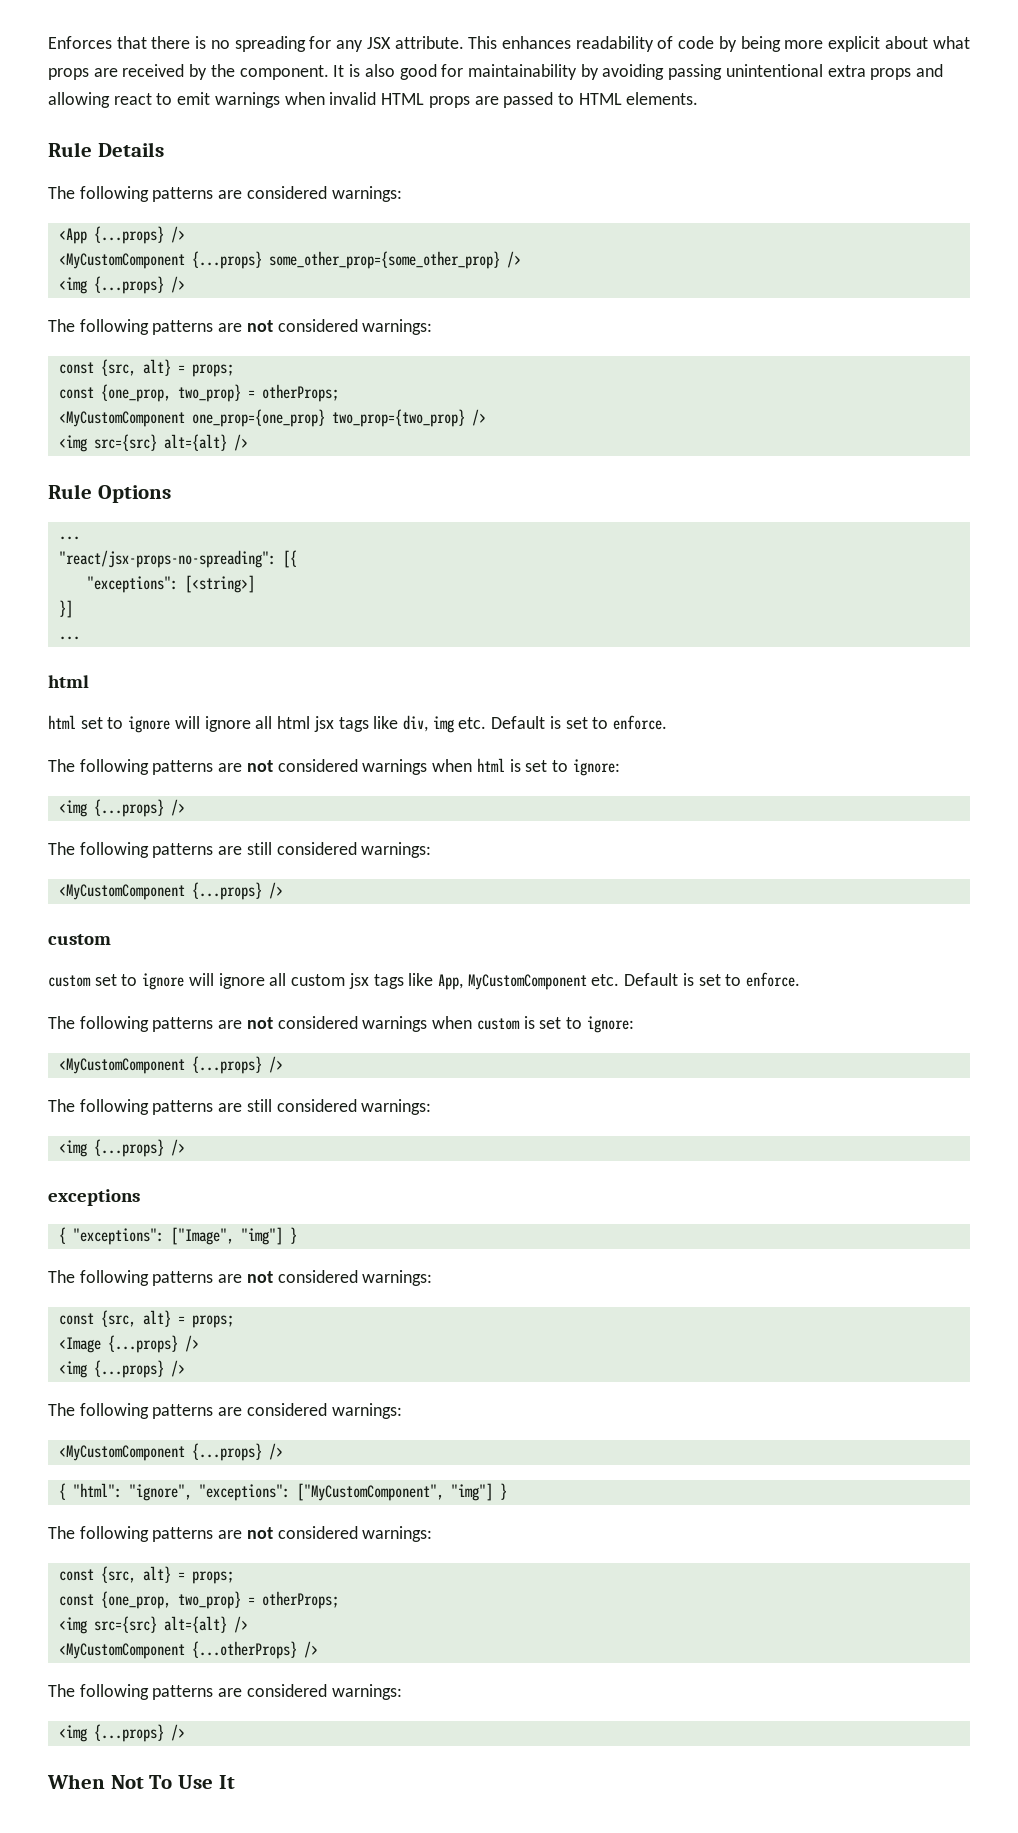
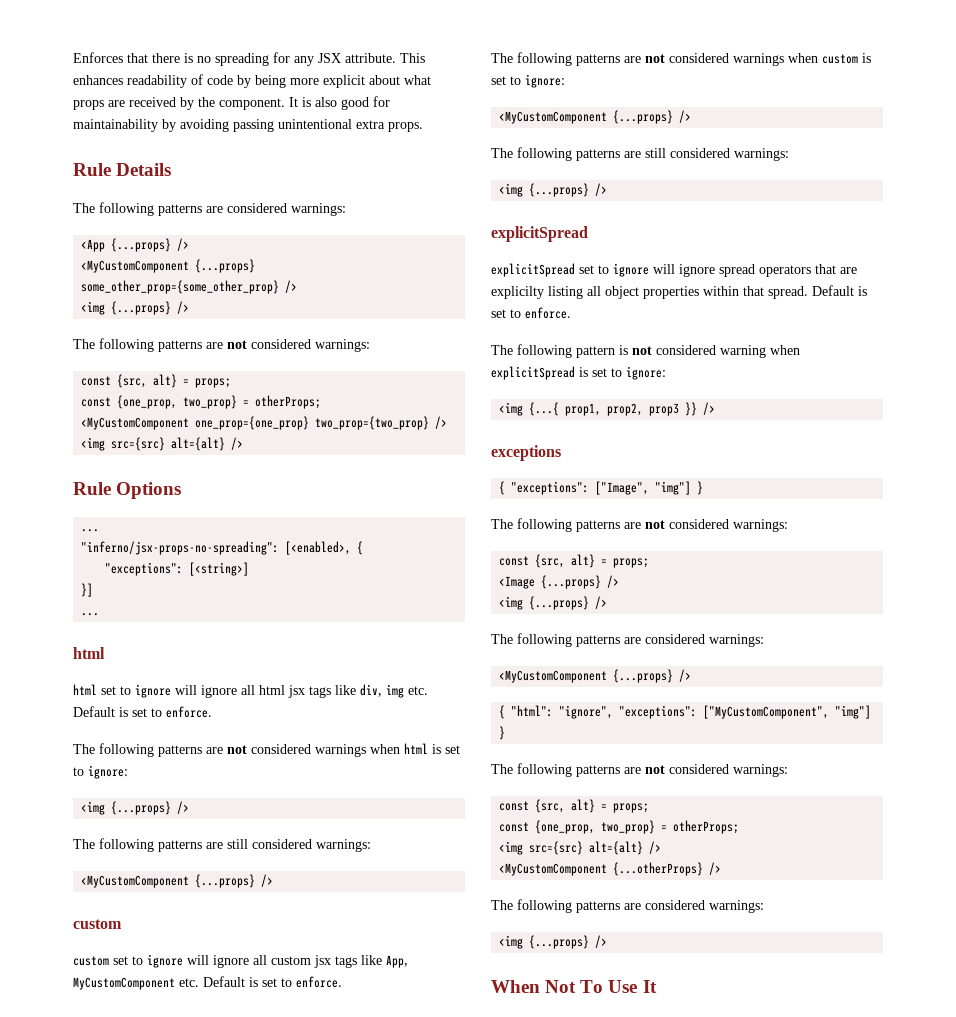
[870,64,944,80] [48,92,699,108] props and allowing react to emit warnings when invalid HTML props are passed to HTML elements. -> [388,122,423,132] props.
[58,550,297,568] "react/jsx-props-no-spreading": [{ -> [81,541,364,555] "inferno/jsx-props-no-spreading": [<enabled>, {
(185, 1147) none -> [491,226,588,242] [491,263,857,277] [491,285,867,299] [491,307,571,319] [491,344,800,358] [491,366,666,380] [499,402,716,416] // explicitSpread // explicitSpread set to ignore will ignore spread operators that are explicilty listing all object properties within that spread. Default is set to enforce. // The following pattern is not considered warning when explicitSpread is set to ignore: // <img {...{ prop1, prop2, prop3 }} />

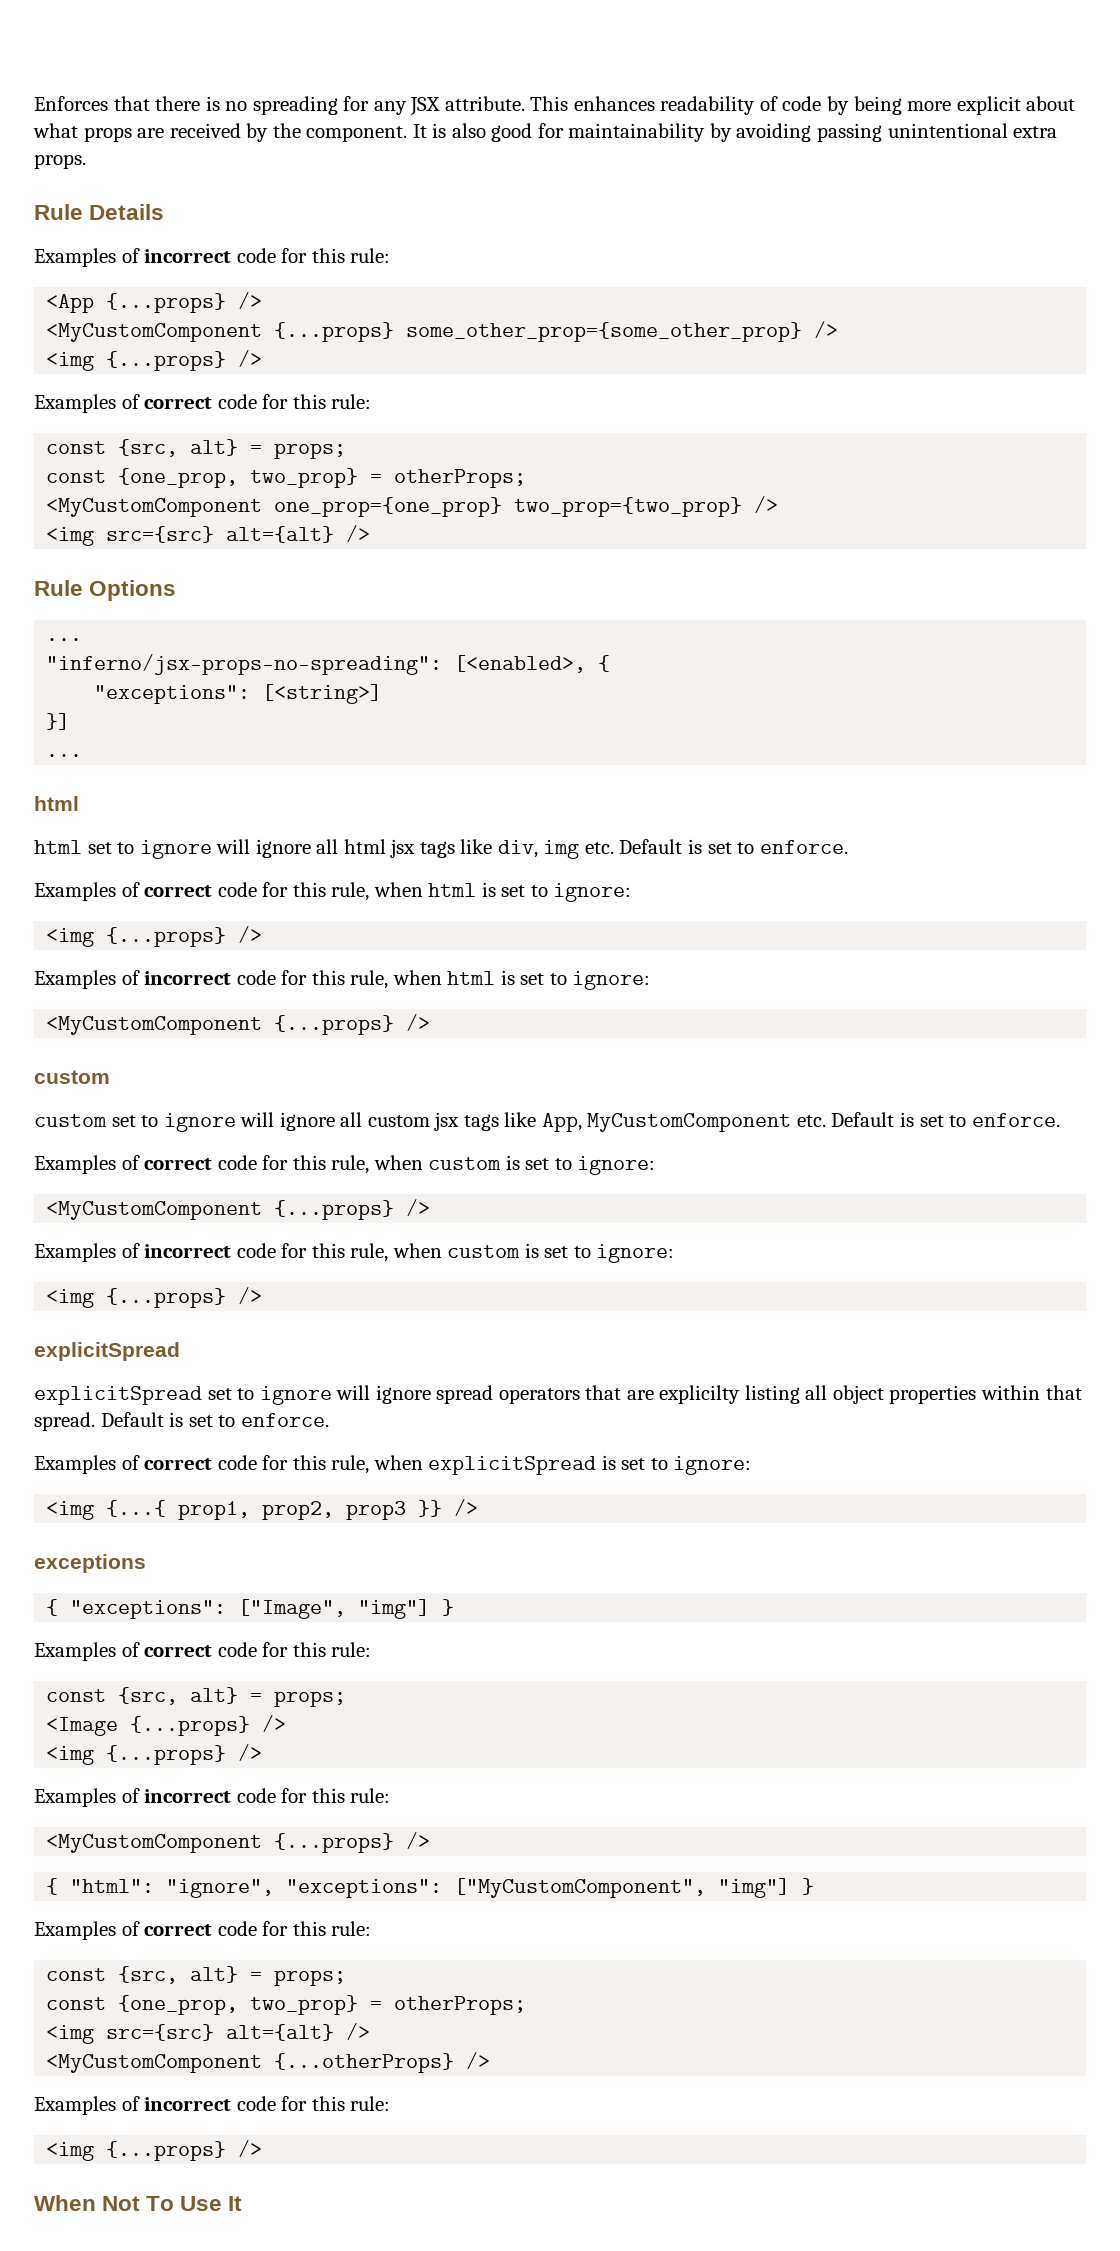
[73,202,346,216] The following patterns are considered warnings: -> [34,248,391,267] Examples of incorrect code for this rule:
[73,338,370,352] The following patterns are not considered warnings: -> [34,394,372,413] Examples of correct code for this rule:
[73,743,366,757] The following patterns are not considered warnings -> [34,882,370,901] Examples of correct code for this rule,
[73,838,371,852] The following patterns are still considered warnings: -> [34,970,651,990] Examples of incorrect code for this rule, when html is set to ignore:
[491,52,784,66] The following patterns are not considered warnings -> [34,1155,370,1174] Examples of correct code for this rule,
[491,147,789,161] The following patterns are still considered warnings: -> [34,1243,675,1263] Examples of incorrect code for this rule, when custom is set to ignore:
[491,344,766,358] The following pattern is not considered warning -> [34,1455,370,1474] Examples of correct code for this rule,
[491,518,788,532] The following patterns are not considered warnings: -> [34,1642,372,1661] Examples of correct code for this rule:
[491,633,764,647] The following patterns are considered warnings: -> [34,1788,391,1807] Examples of incorrect code for this rule:
[491,763,788,777] The following patterns are not considered warnings: -> [34,1921,372,1940] Examples of correct code for this rule:
[491,899,764,913] The following patterns are considered warnings: -> [34,2096,391,2115] Examples of incorrect code for this rule:

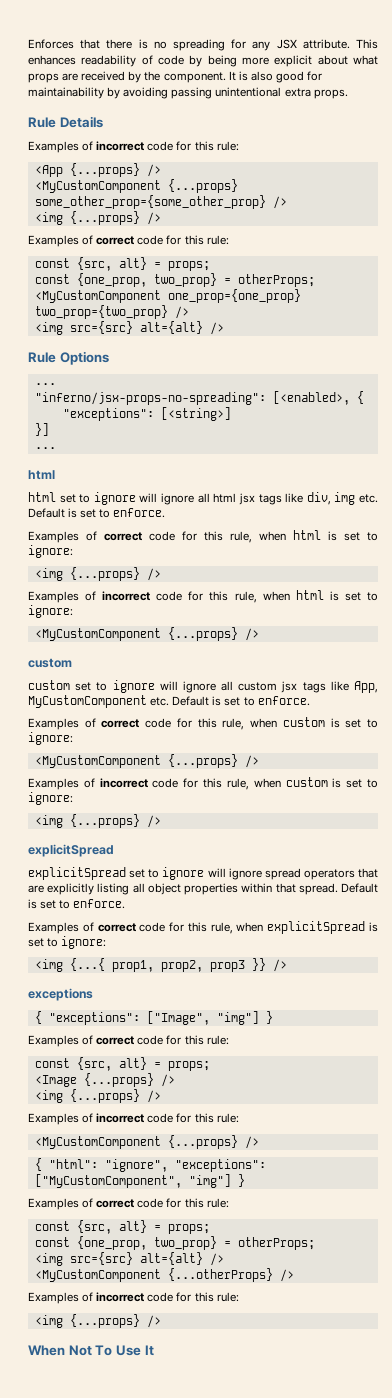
[659,1385,741,1404] explicilty -> [47,883,95,895] explicitly

